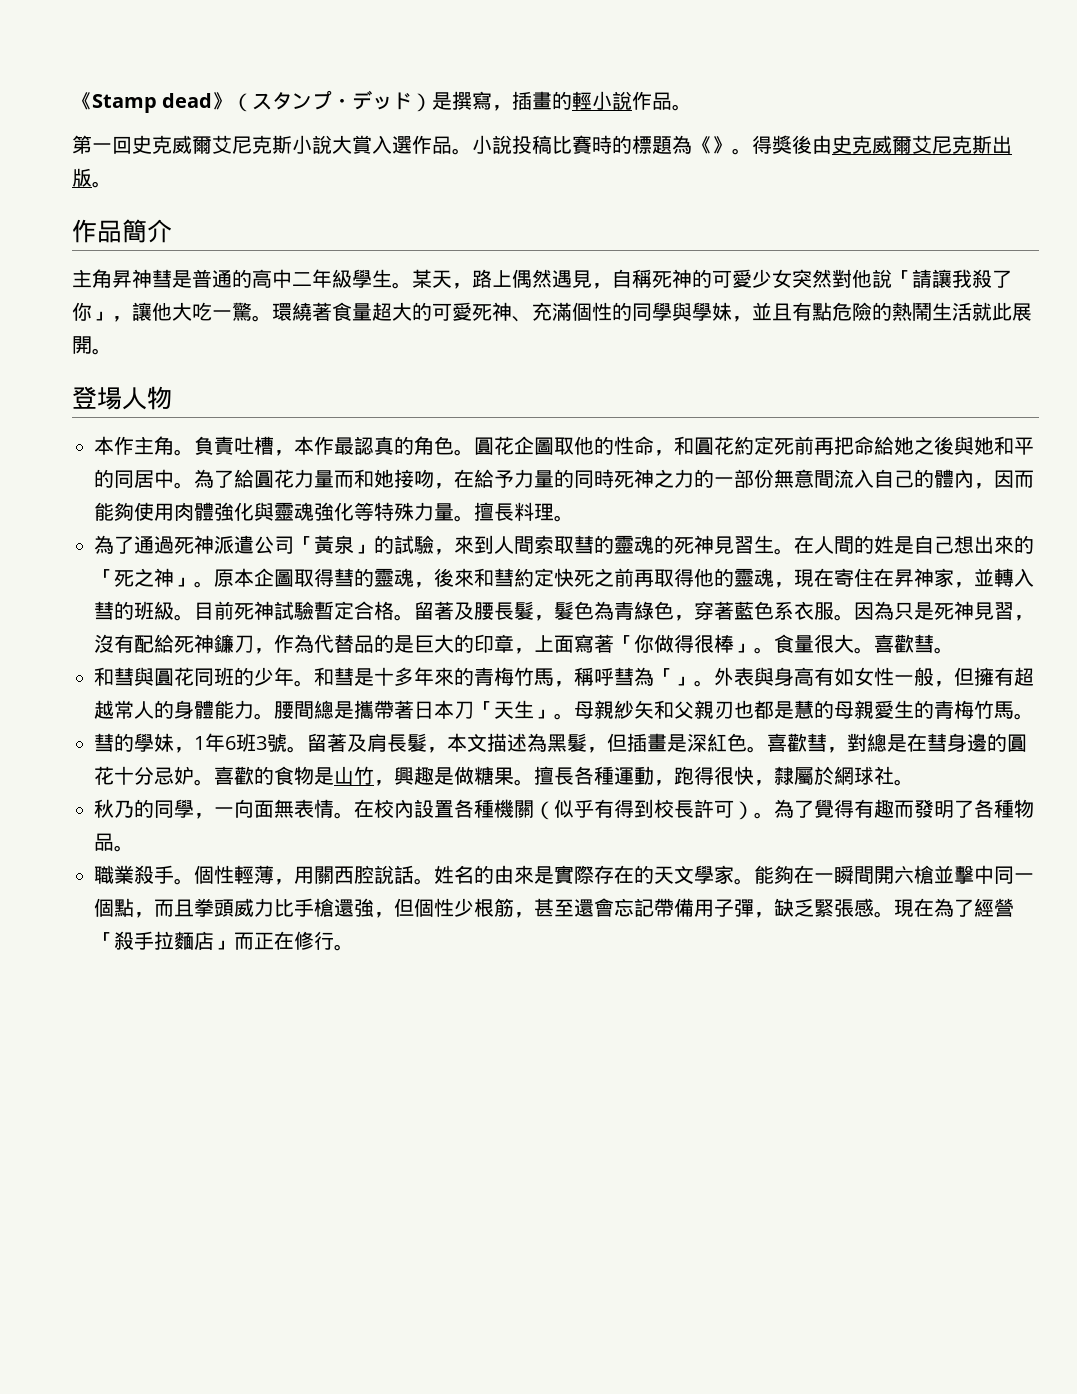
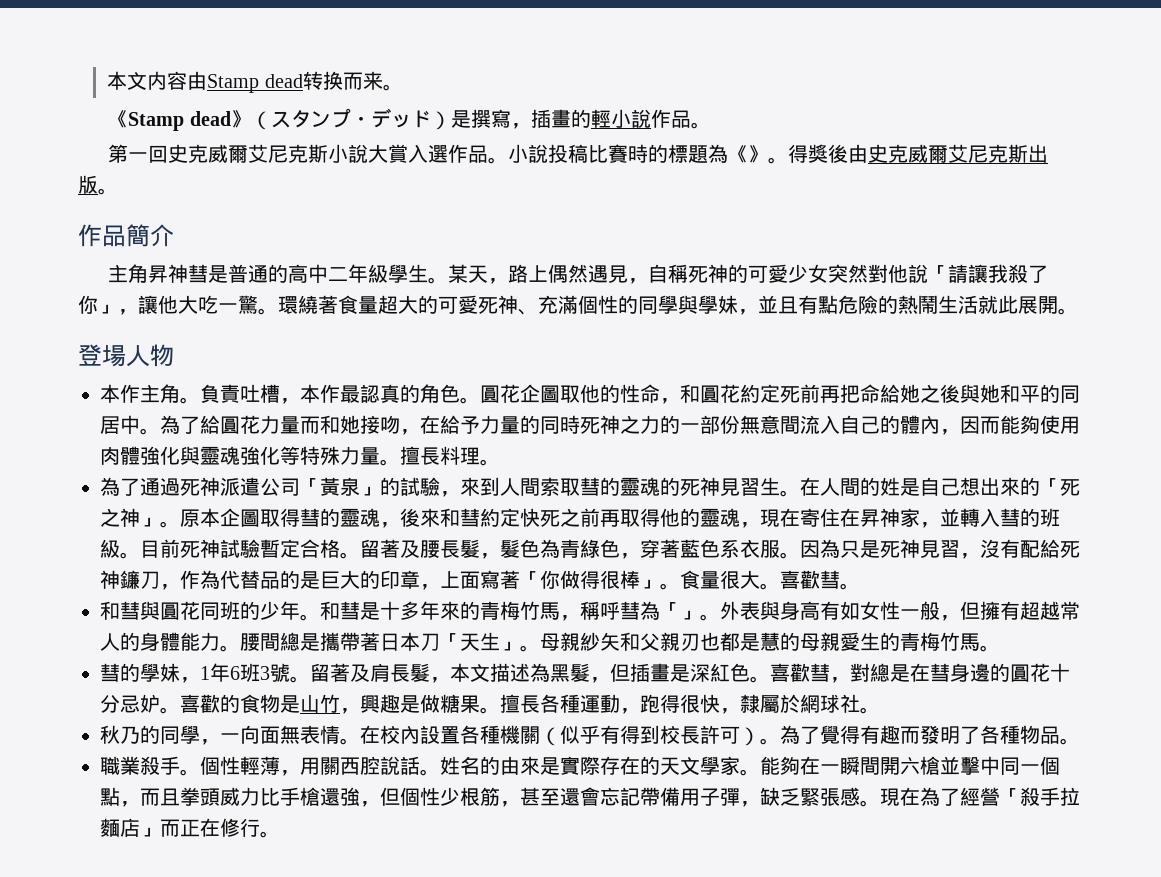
(72, 101) none -> [107,71,403,93] 本文内容由Stamp dead转换而来。 //

